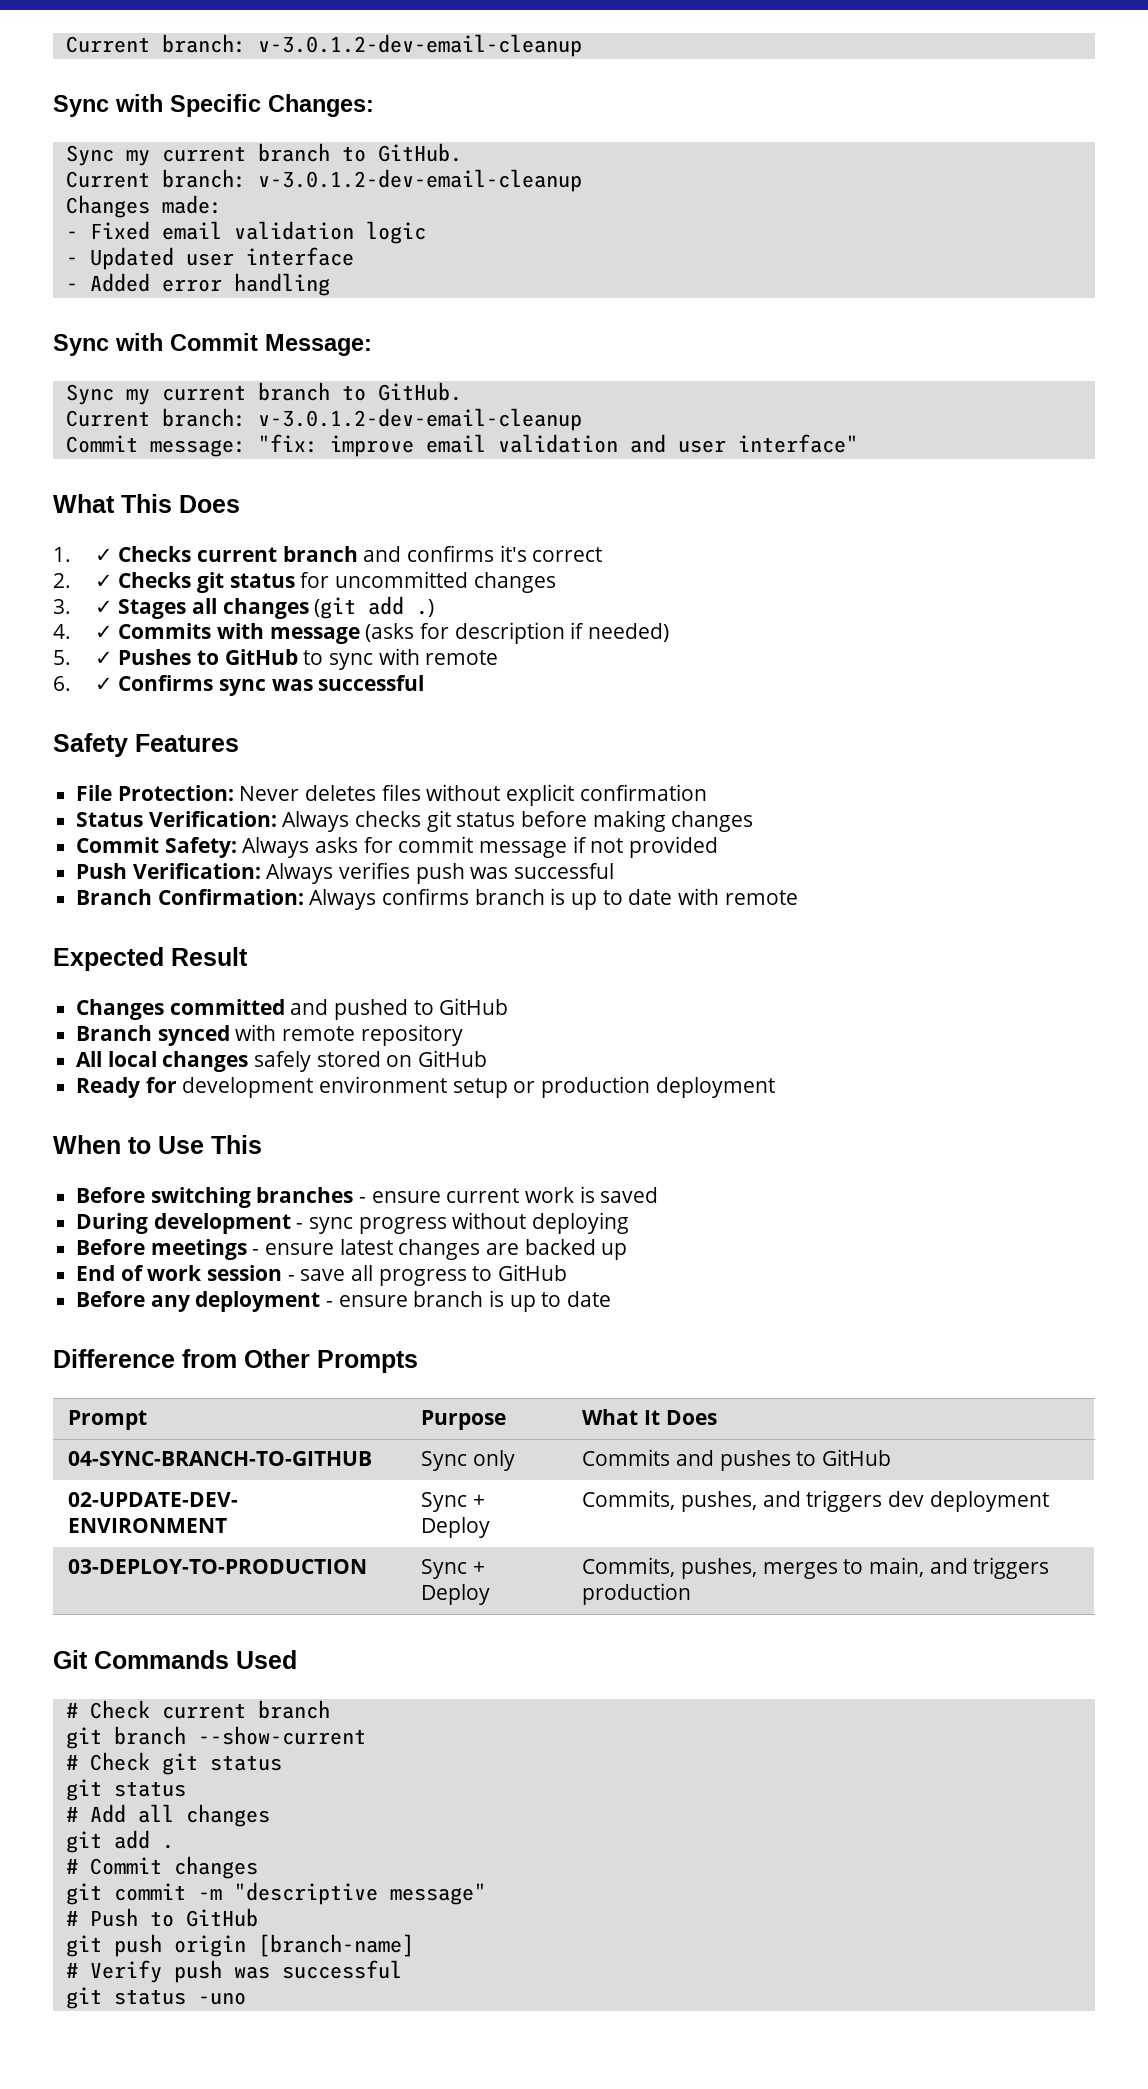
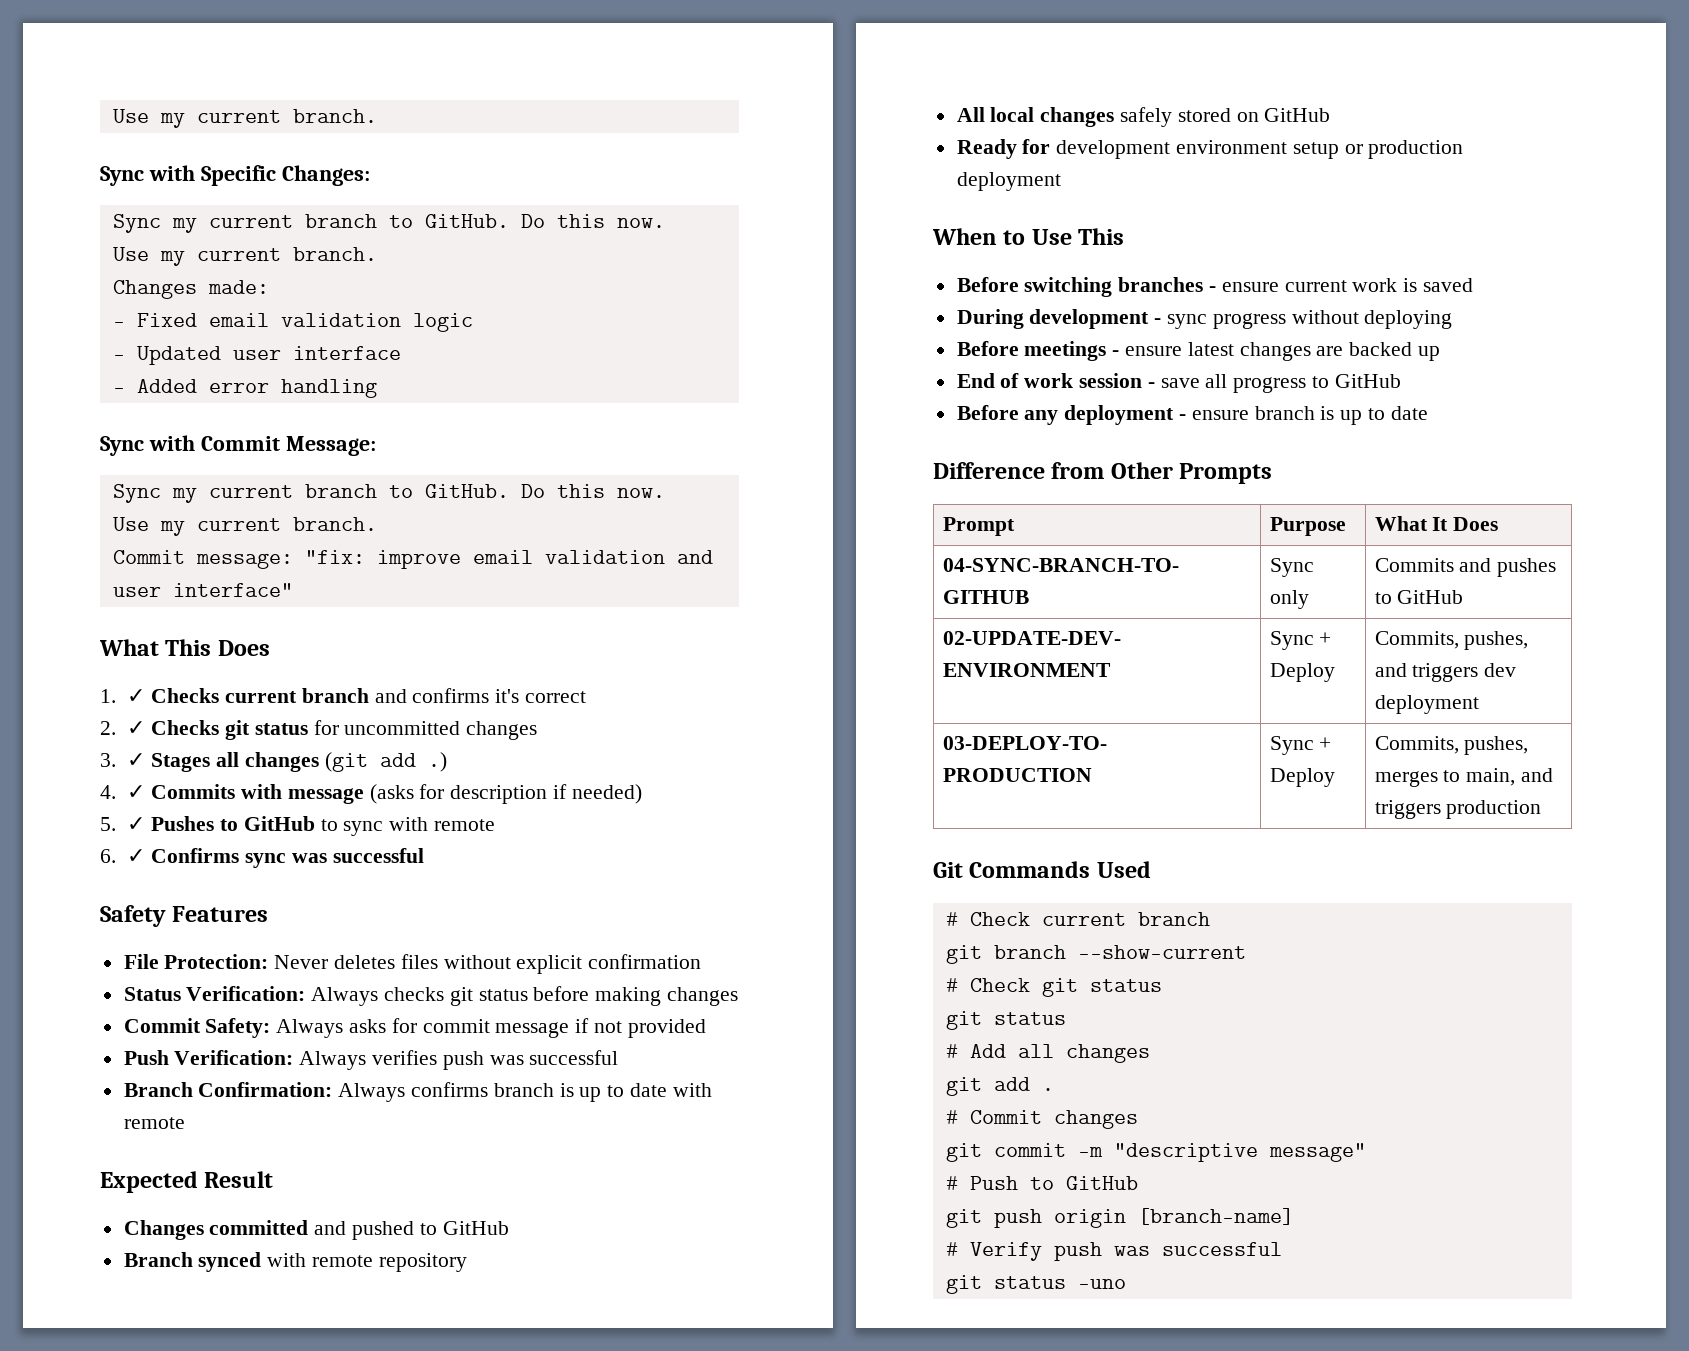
[65,34,582,57] Current branch: v-3.0.1.2-dev-email-cleanup -> [112,109,377,128] Use my current branch.
[65,169,582,192] // Current branch: v-3.0.1.2-dev-email-cleanup -> [520,214,665,228] [112,247,377,266] Do this now. // Use my current branch.
[65,408,582,431] // Current branch: v-3.0.1.2-dev-email-cleanup -> [520,484,665,498] [112,517,377,536] Do this now. // Use my current branch.

